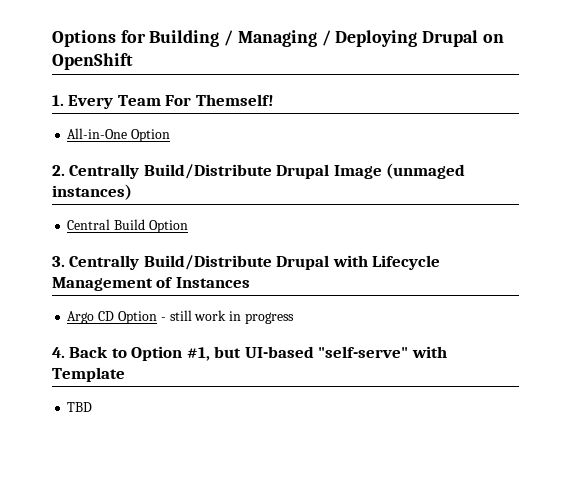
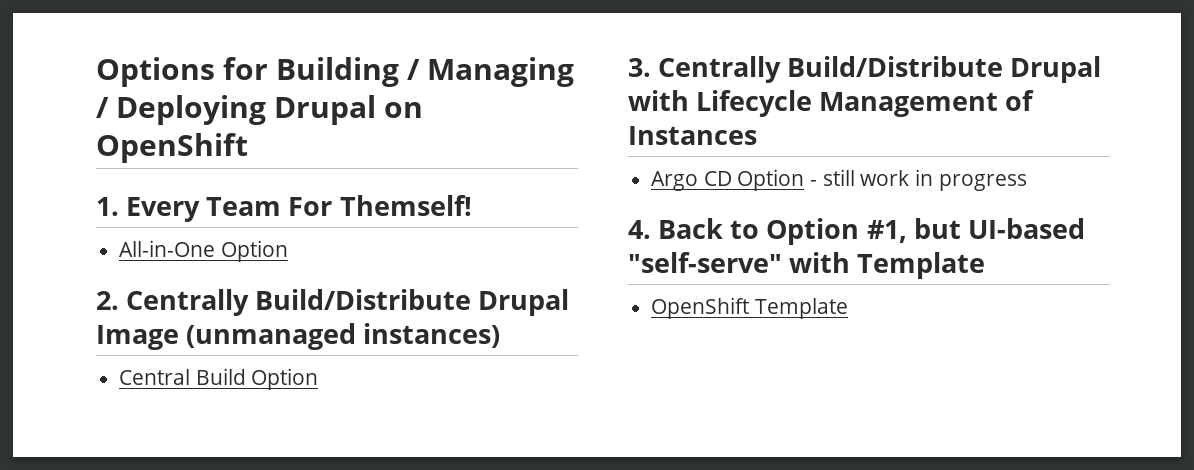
[386,163,466,179] (unmaged -> [186,323,357,350] (unmanaged
[67,402,93,412] TBD -> [651,297,848,319] OpenShift Template

